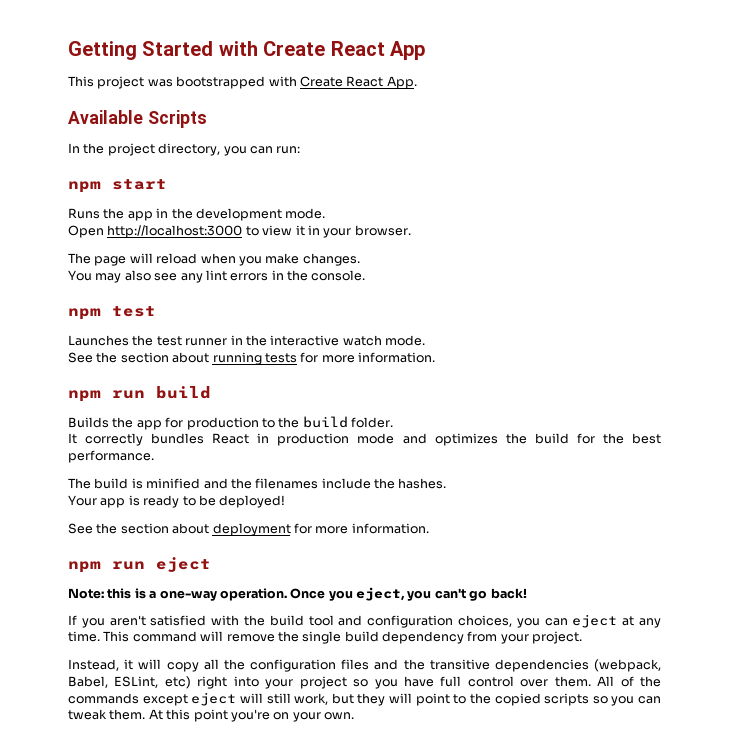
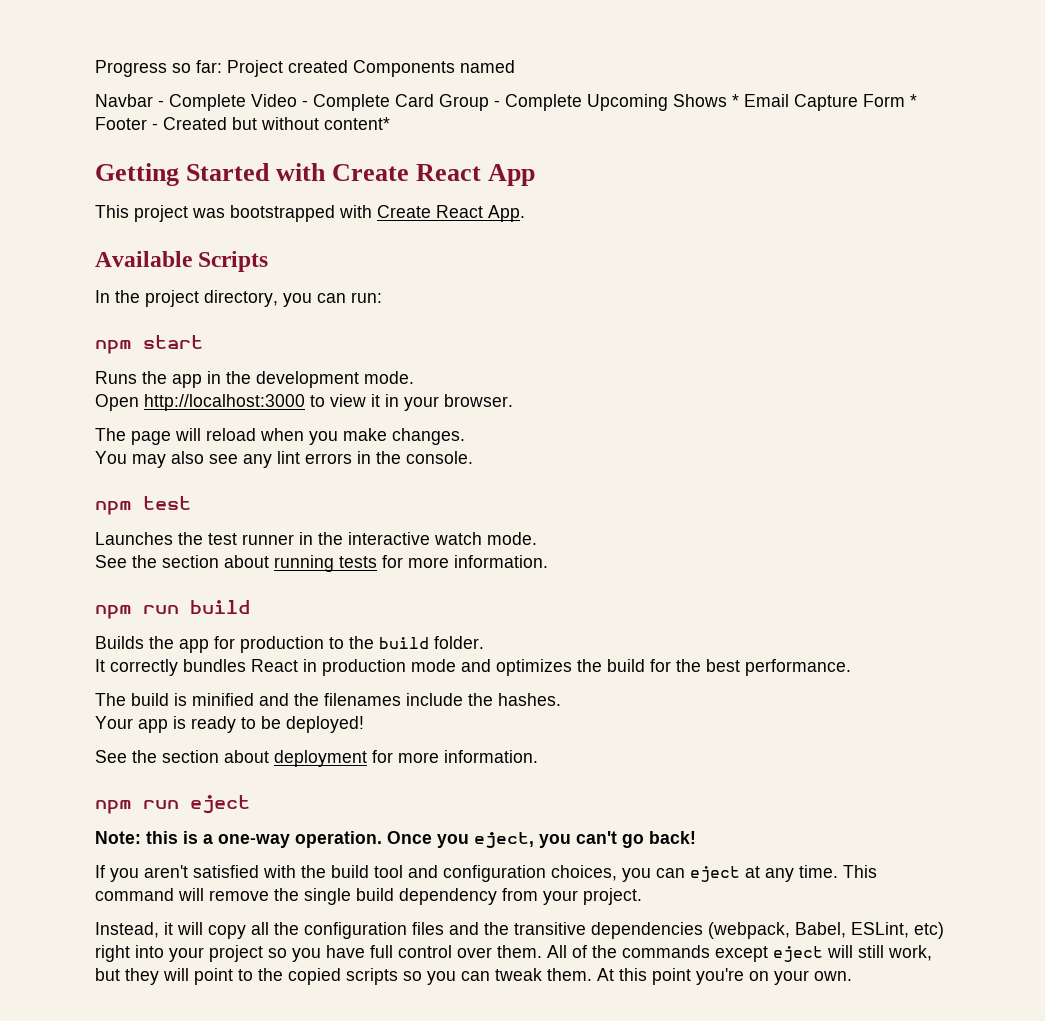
(68, 50) none -> [95,60,515,77] [95,94,917,111] [95,117,390,130] Progress so far: Project created Components named // Navbar - Complete Video - Complete Card Group - Complete Upcoming Shows * Email Capture Form * Footer - Created but without content* //

